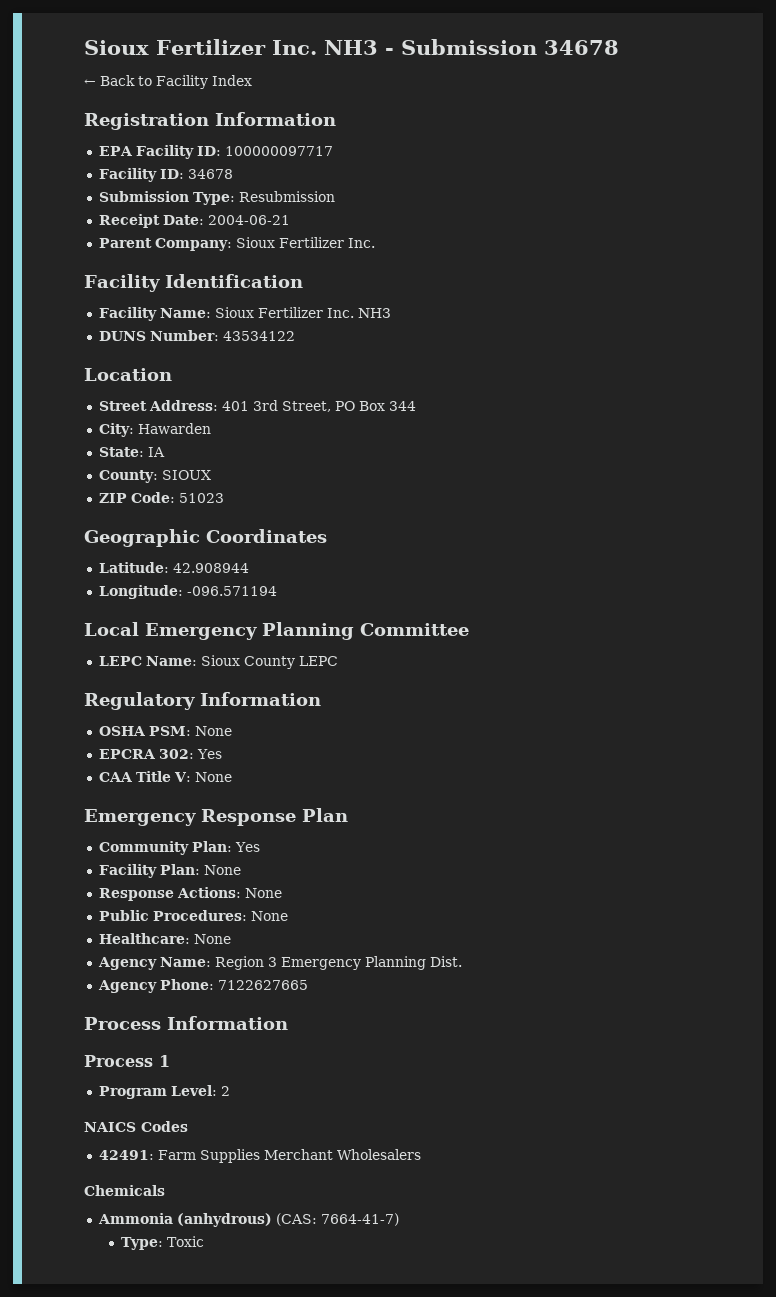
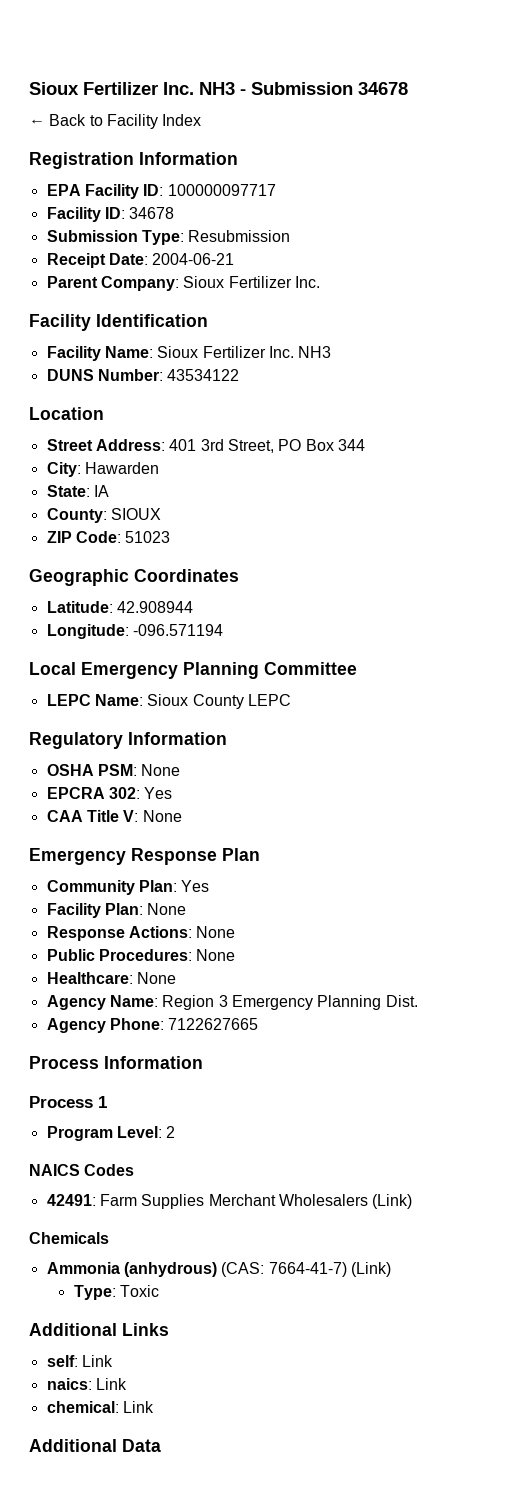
(421, 1154) none -> [372,1194,413,1209] (Link)
(399, 1219) none -> [350,1262,391,1277] (Link)
(205, 1241) none -> [29,1323,169,1336] [46,1355,113,1367] [46,1378,127,1390] [46,1401,154,1413] [29,1439,161,1452] // Additional Links // self: Link // naics: Link // chemical: Link // Additional Data

